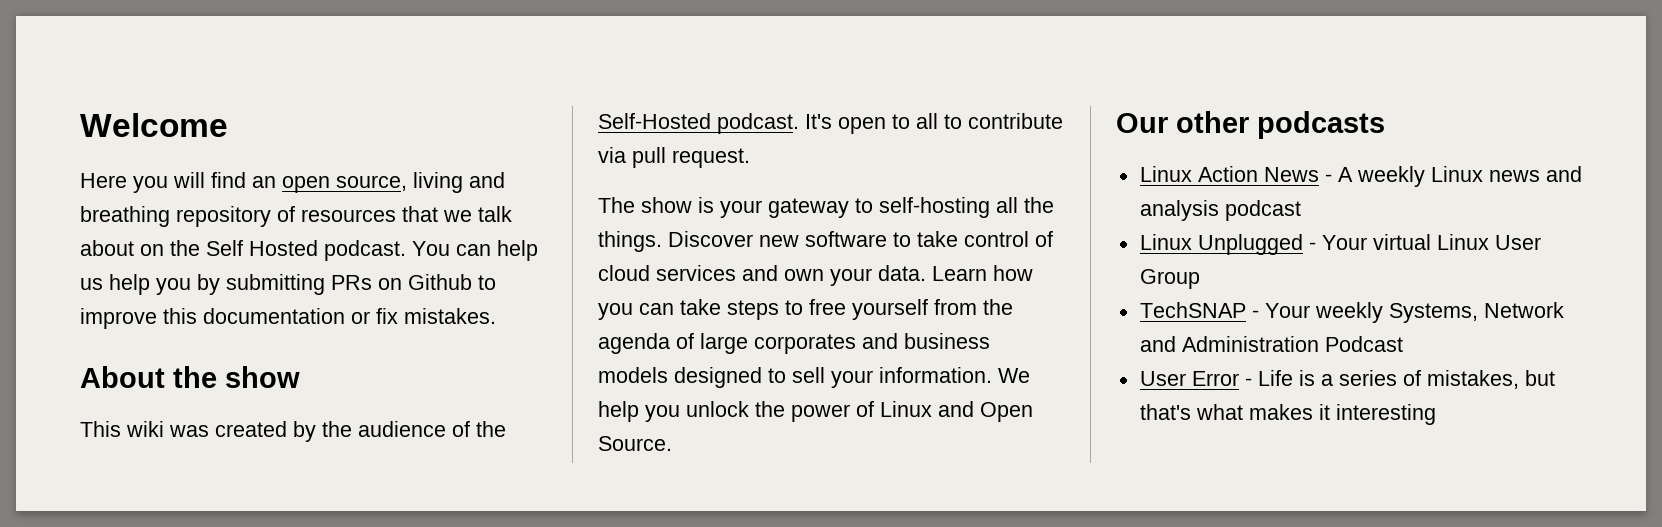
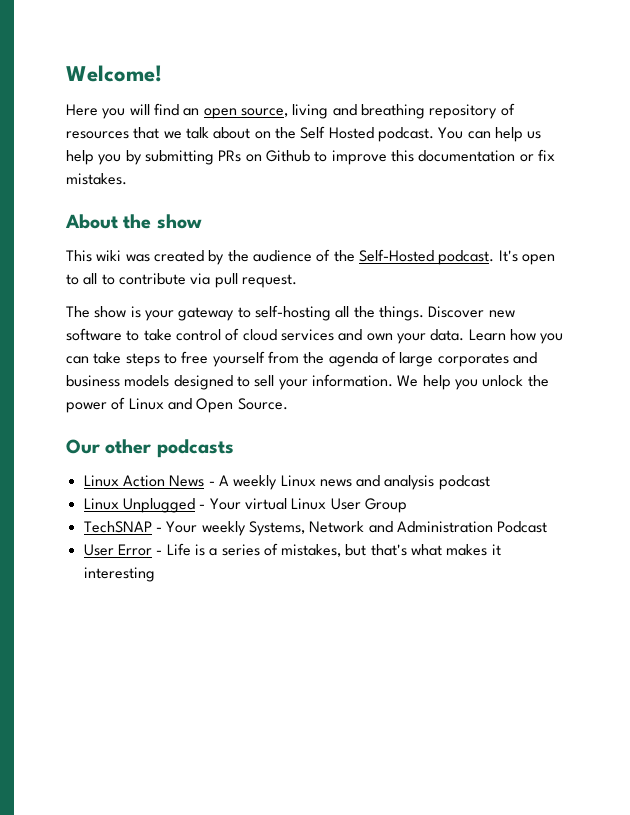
[80,113,228,137] Welcome -> [66,65,162,82] Welcome!

